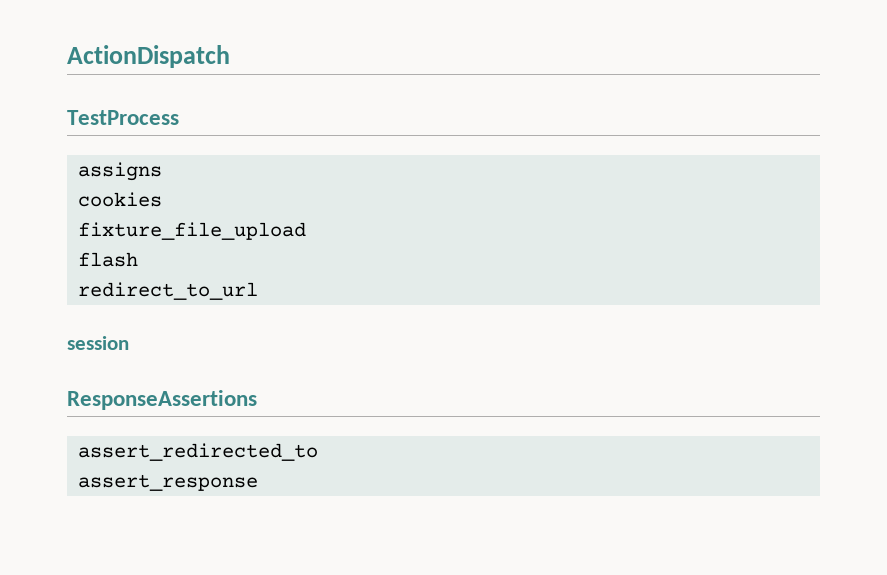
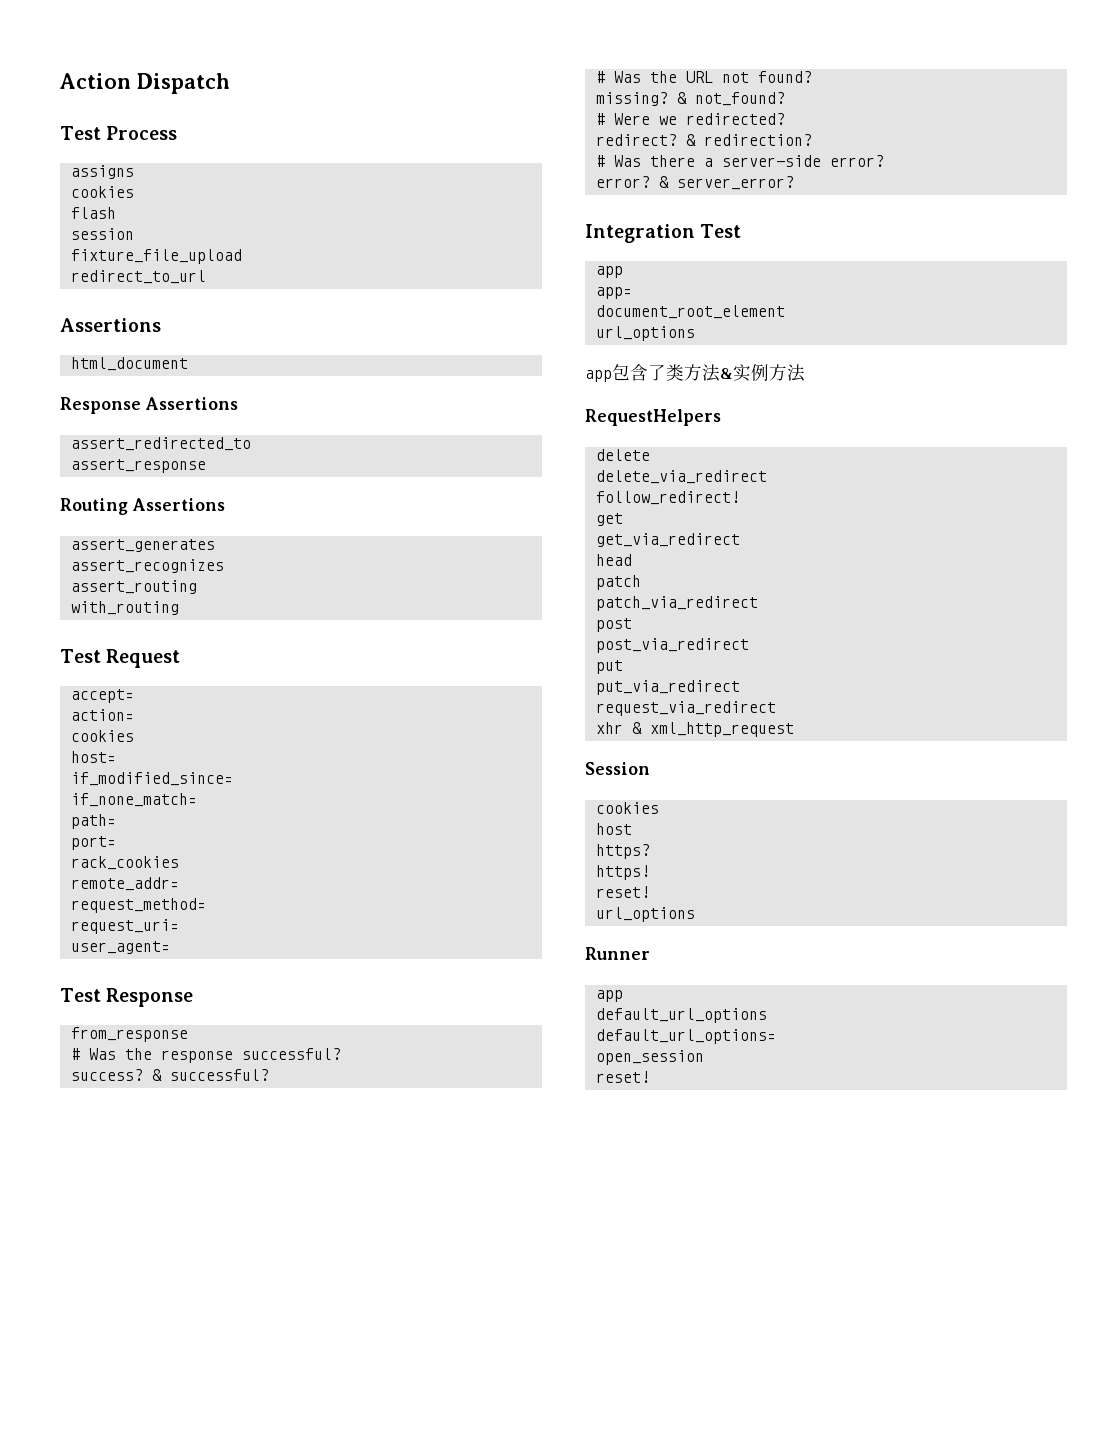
[67,45,230,68] [67,110,179,125] ActionDispatch // TestProcess -> [60,73,230,94] [60,126,178,140] Action Dispatch // Test Process
(163, 199) none -> [70,207,116,219] [70,228,134,240] // flash // session
[78,252,139,267] // flash -> (242, 256) none
[67,336,129,350] [67,390,257,410] [78,443,319,461] [78,474,259,491] session // ResponseAssertions // assert_redirected_to // assert_response -> [60,318,161,332] [70,357,188,371] [60,397,238,414] [70,437,251,451] [70,459,206,473] [60,498,225,515] [70,539,215,552] [70,559,224,573] [70,580,197,594] [70,601,179,615] [60,649,181,668] [70,689,134,703] [70,709,134,721] [70,730,134,742] [70,751,116,763] [70,772,233,786] [70,793,197,807] [70,814,116,829] [70,836,116,850] [70,856,179,870] [70,877,179,891] [70,898,206,913] [70,919,179,934] [70,941,170,954] [60,988,194,1007] [70,1027,188,1042] [70,1048,341,1063] [70,1069,269,1081] [595,71,812,83] [595,92,785,106] [595,113,785,125] [595,134,812,146] [595,155,884,167] [595,176,794,190] [585,224,742,243] [595,266,623,278] [595,287,632,299] [595,305,785,319] [595,326,695,341] [585,364,805,382] [585,409,721,426] [595,449,650,461] [595,470,767,484] [595,491,740,505] [595,513,623,526] [595,533,740,547] [595,554,632,566] [595,575,641,590] [595,596,758,611] [595,618,632,632] [595,638,749,653] [595,660,623,674] [595,680,740,695] [595,701,776,716] [595,722,794,737] [585,762,650,775] [595,802,659,814] [595,823,632,835] [595,844,650,859] [595,865,650,880] [595,886,650,898] [595,907,695,922] [585,947,650,960] [595,990,623,1002] [595,1008,767,1023] [595,1029,776,1044] [595,1050,704,1065] [595,1071,650,1083] Assertions // html_document // Response Assertions // assert_redirected_to // assert_response // Routing Assertions // assert_generates // assert_recognizes // assert_routing // with_routing // Test Request // accept= // action= // cookies // host= // if_modified_since= // if_none_match= // path= // port= // rack_cookies // remote_addr= // request_method= // request_uri= // user_agent= // Test Response // from_response // # Was the response successful? // success? & successful? // # Was the URL not found? // missing? & not_found? // # Were we redirected? // redirect? & redirection? // # Was there a server-side error? // error? & server_error? // Integration Test // app // app= // document_root_element // url_options // app包含了类方法&实例方法 // RequestHelpers // delete // delete_via_redirect // follow_redirect! // get // get_via_redirect // head // patch // patch_via_redirect // post // post_via_redirect // put // put_via_redirect // request_via_redirect // xhr & xml_http_request // Session // cookies // host // https? // https! // reset! // url_options // Runner // app // default_url_options // default_url_options= // open_session // reset!

